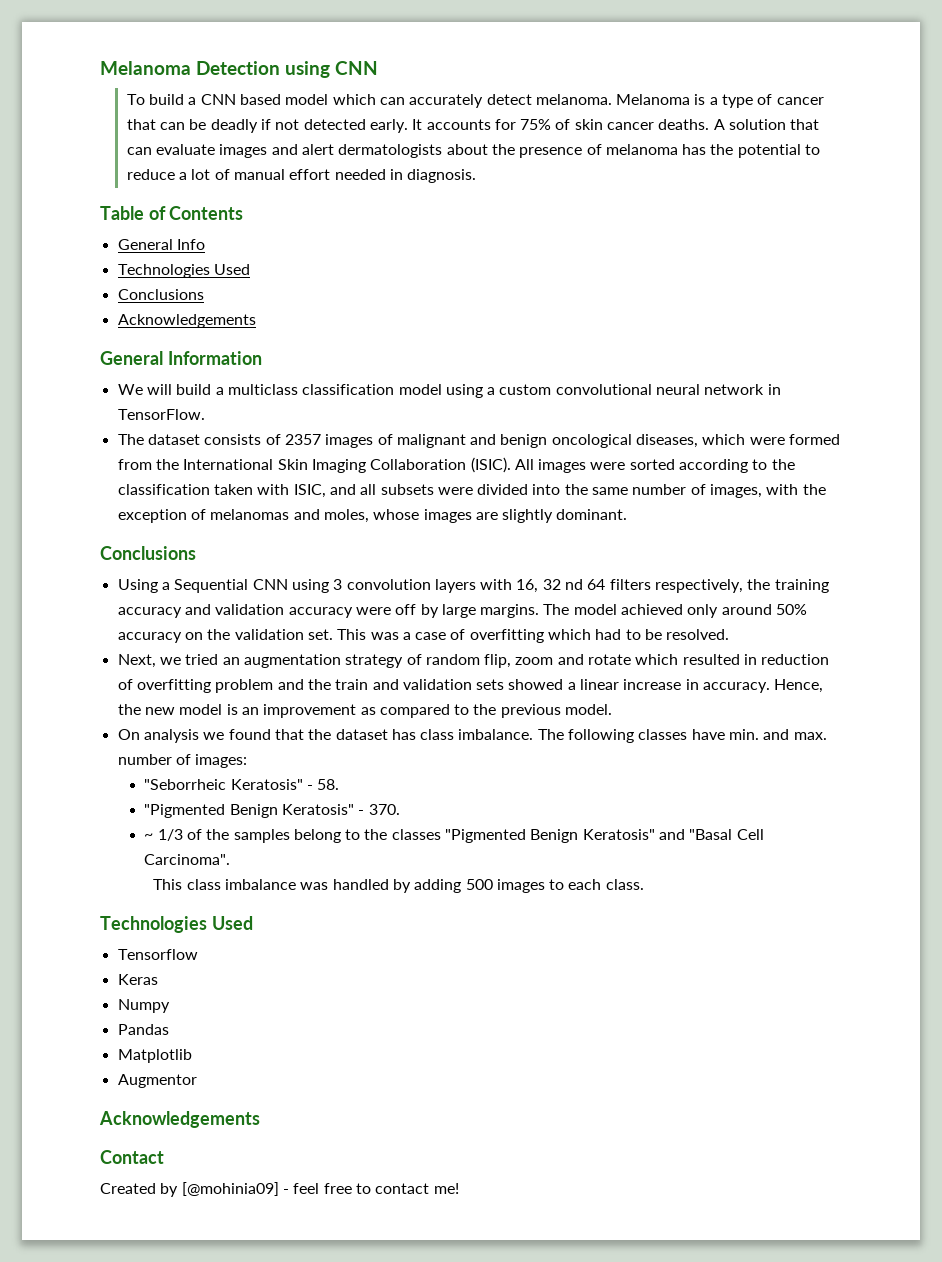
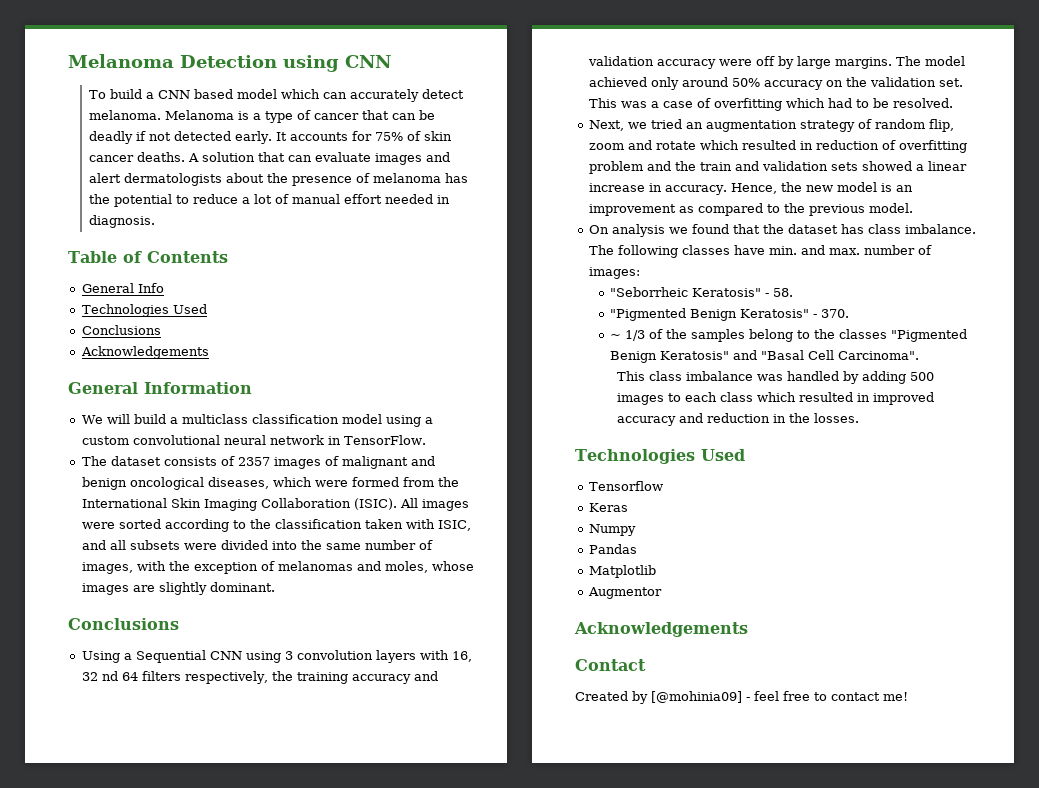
[605,879,644,890] class. -> [720,392,935,405] [617,413,860,426] class which resulted in improved accuracy and reduction in the losses.

